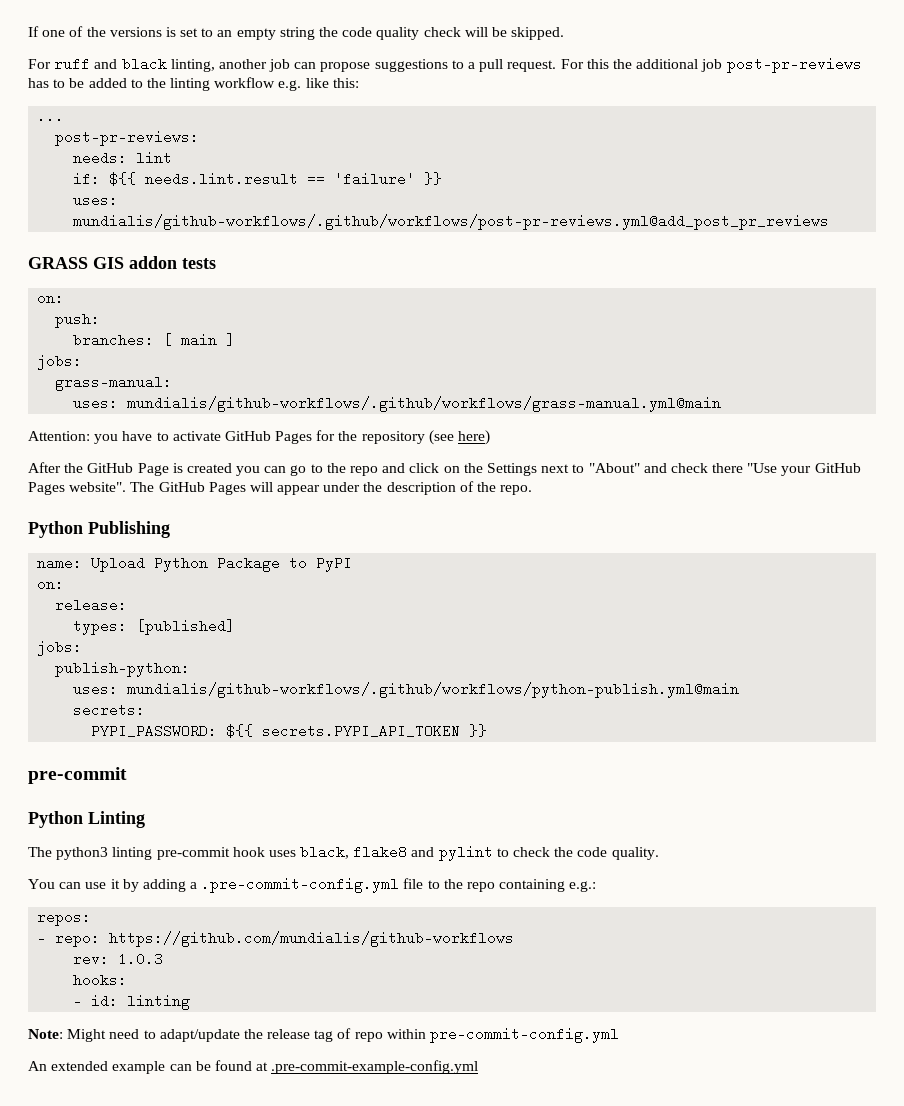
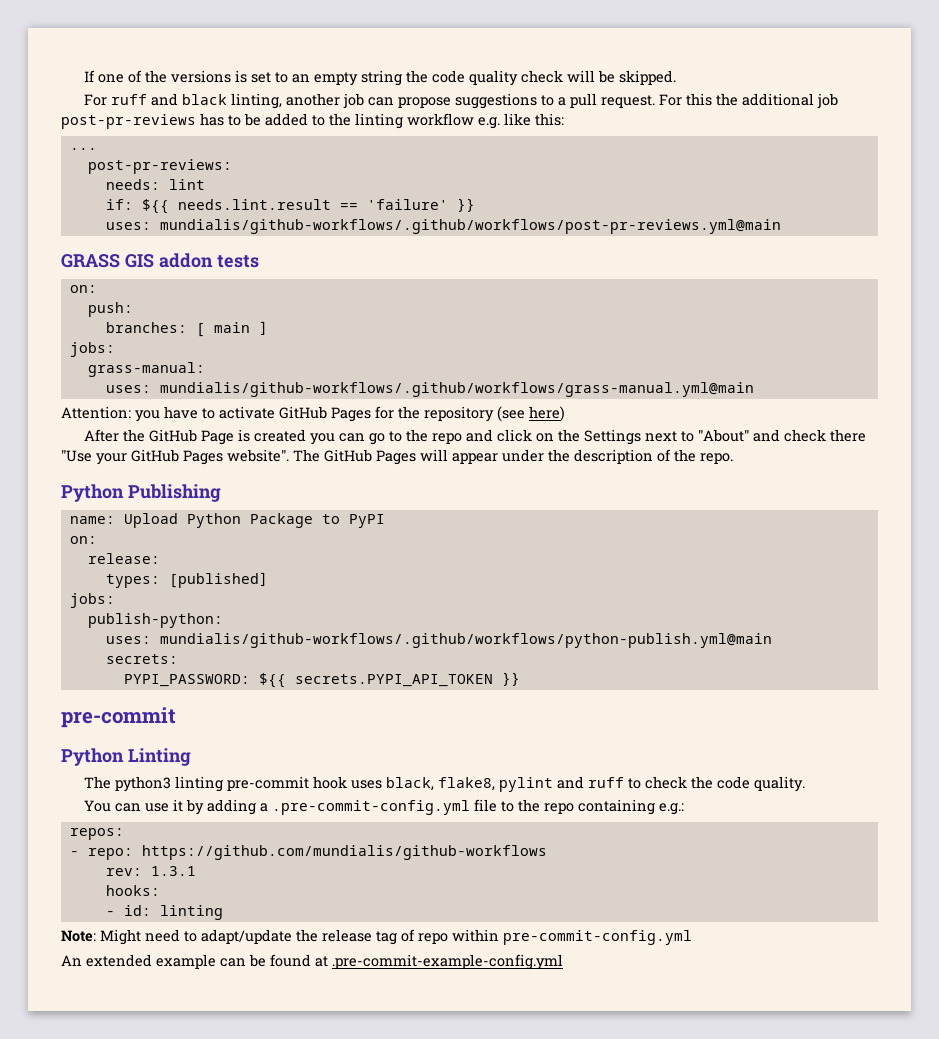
[73,214,830,230] mundialis/github-workflows/.github/workflows/post-pr-reviews.yml@add_post_pr_reviews -> [159,219,781,234] mundialis/github-workflows/.github/workflows/post-pr-reviews.yml@main
[353,845,493,861] flake8 and pylint -> [437,776,624,792] flake8, pylint and ruff
[118,952,164,966] 1.0.3 -> [150,866,196,876] 1.3.1

